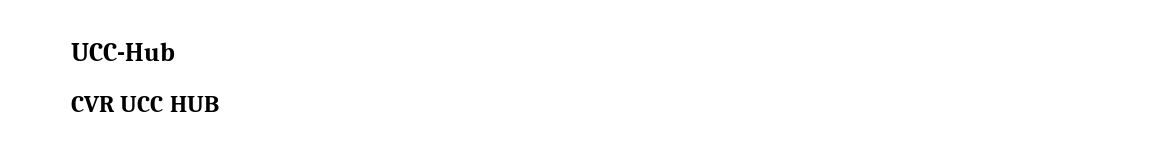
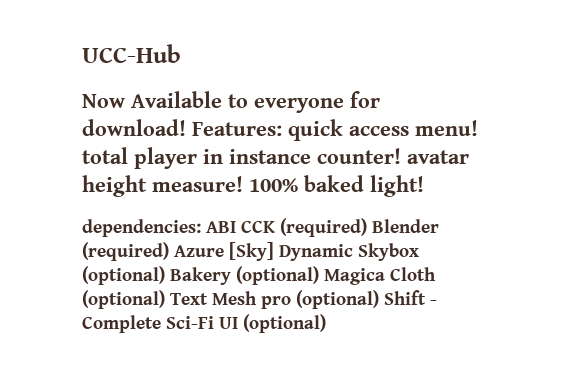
[71,96,219,112] CVR UCC HUB -> [82,91,380,113] [82,119,478,141] [82,147,469,169] [82,175,424,197] [82,218,439,237] [82,242,419,261] [82,266,436,285] [82,290,437,309] [82,314,326,333] Now Available to everyone for download! Features: quick access menu! total player in instance counter! avatar height measure! 100% baked light! // dependencies: ABI CCK (required) Blender (required) Azure [Sky] Dynamic Skybox (optional) Bakery (optional) Magica Cloth (optional) Text Mesh pro (optional) Shift - Complete Sci-Fi UI (optional)

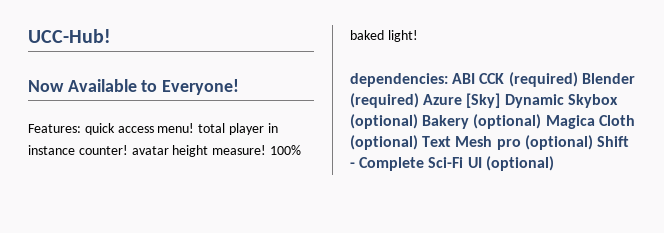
[82,44,181,63] UCC-Hub -> [28,29,111,43] UCC-Hub!
[254,91,380,113] [82,119,186,136] everyone for download! -> [162,79,240,95] Everyone! //

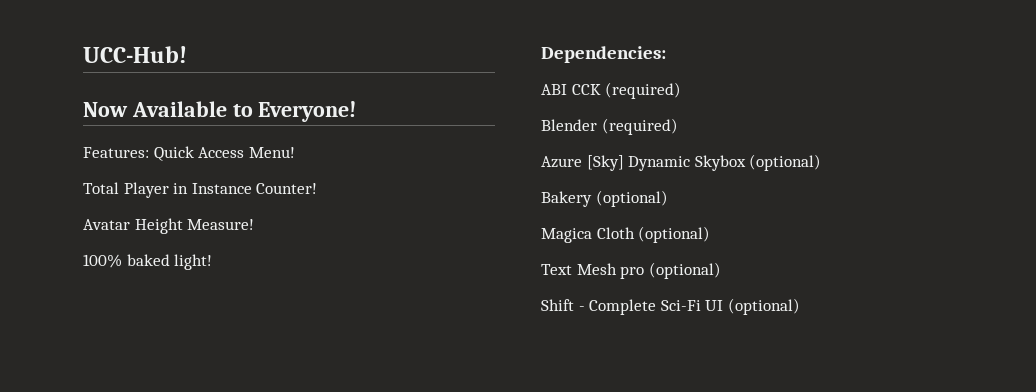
[84,123,278,135] [28,145,267,157] quick access menu! total player in instance counter! avatar height measure! -> [153,146,295,161] [83,182,318,198] [83,218,255,234] Quick Access Menu! // Total Player in Instance Counter! // Avatar Height Measure! //
[350,73,448,87] dependencies: -> [541,46,666,63] Dependencies: //
(578, 79) none -> (682, 90) //
(419, 100) none -> (678, 126) //
(418, 121) none -> (822, 162) //
(542, 121) none -> (668, 198) //
(418, 142) none -> (711, 234) //
(593, 142) none -> (721, 270) //

